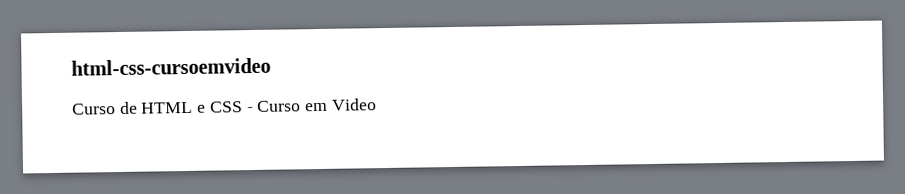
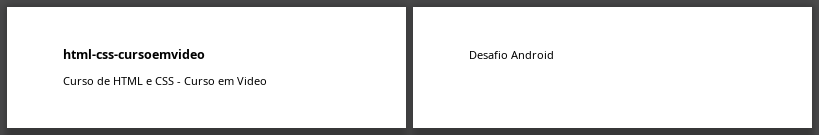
(377, 104) none -> [469,51,554,59] // Desafio Android

